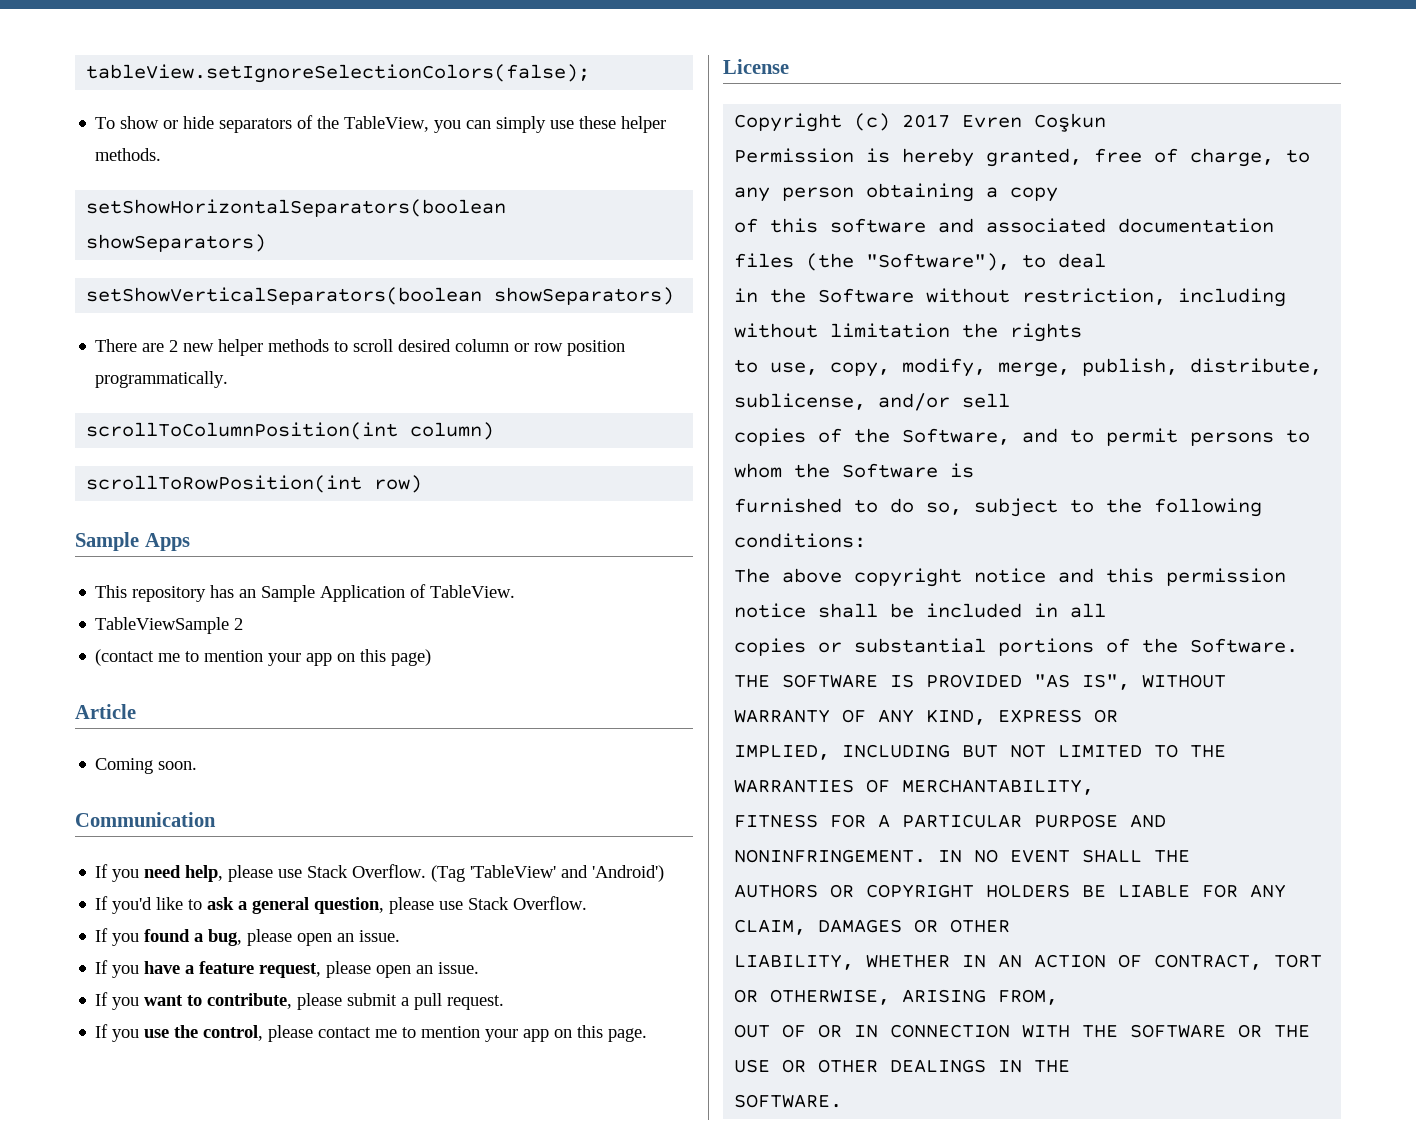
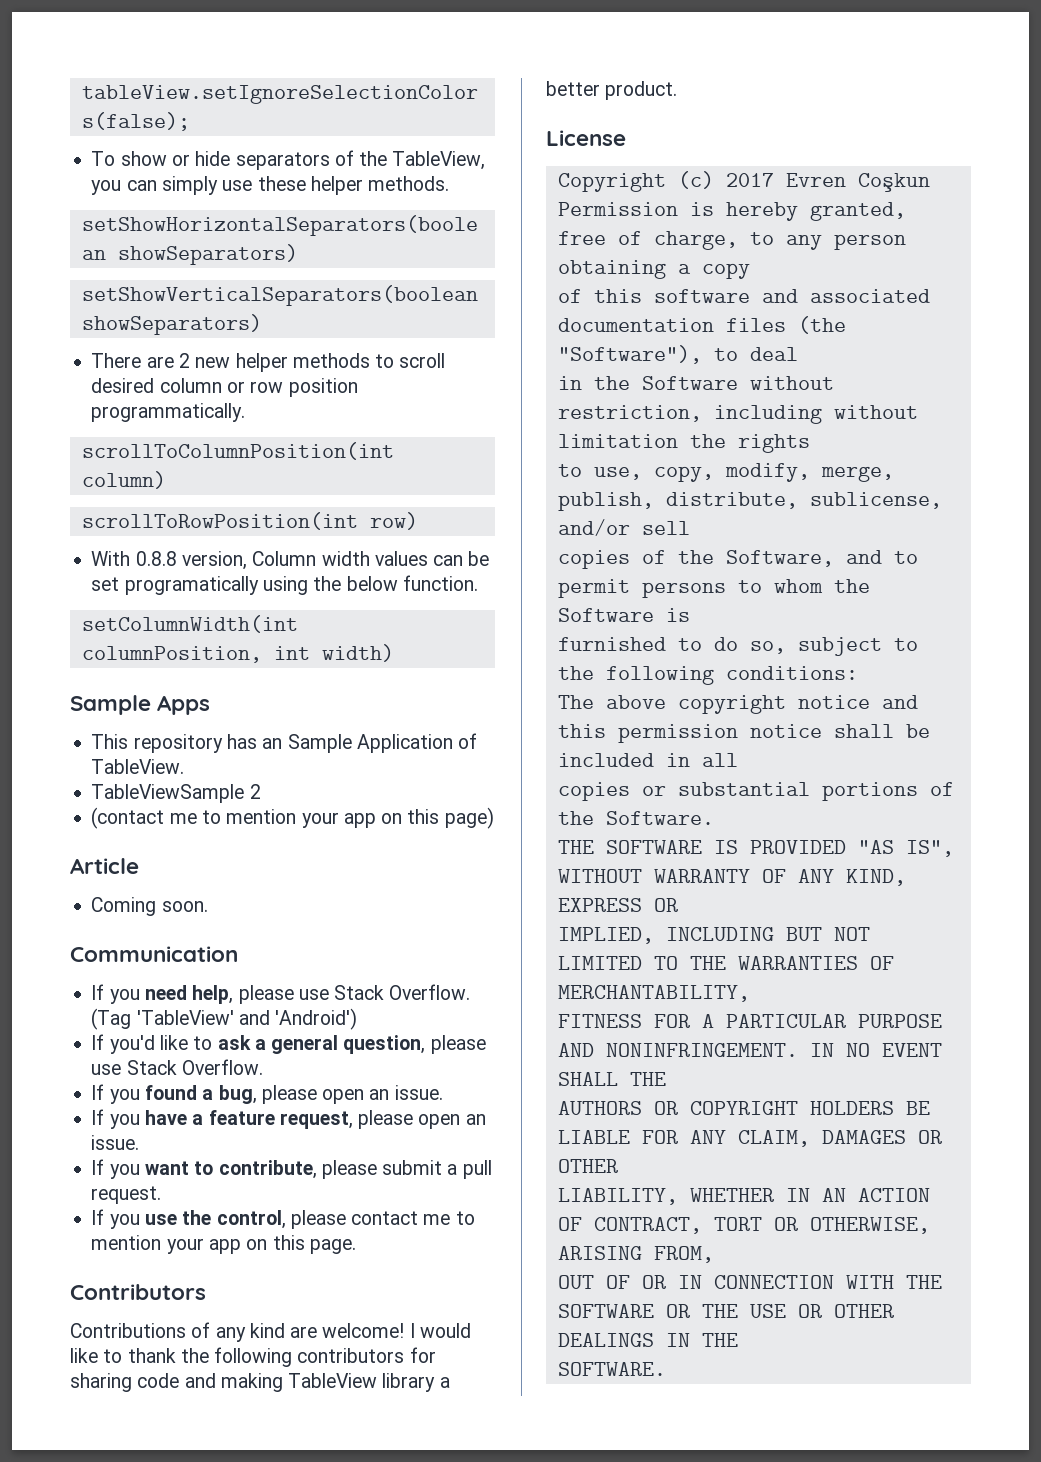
(423, 484) none -> [91,551,490,570] [91,575,478,595] [81,615,298,633] [81,644,394,663] // With 0.8.8 version, Column width values can be set programatically using the below function. // setColumnWidth(int columnPosition, int width)
(648, 1035) none -> [70,1284,206,1300] [70,1322,471,1342] [70,1347,436,1367] [70,1373,450,1392] [546,81,678,100] // Contributors // Contributions of any kind are welcome! I would like to thank the following contributors for sharing code and making TableView library a better product.

